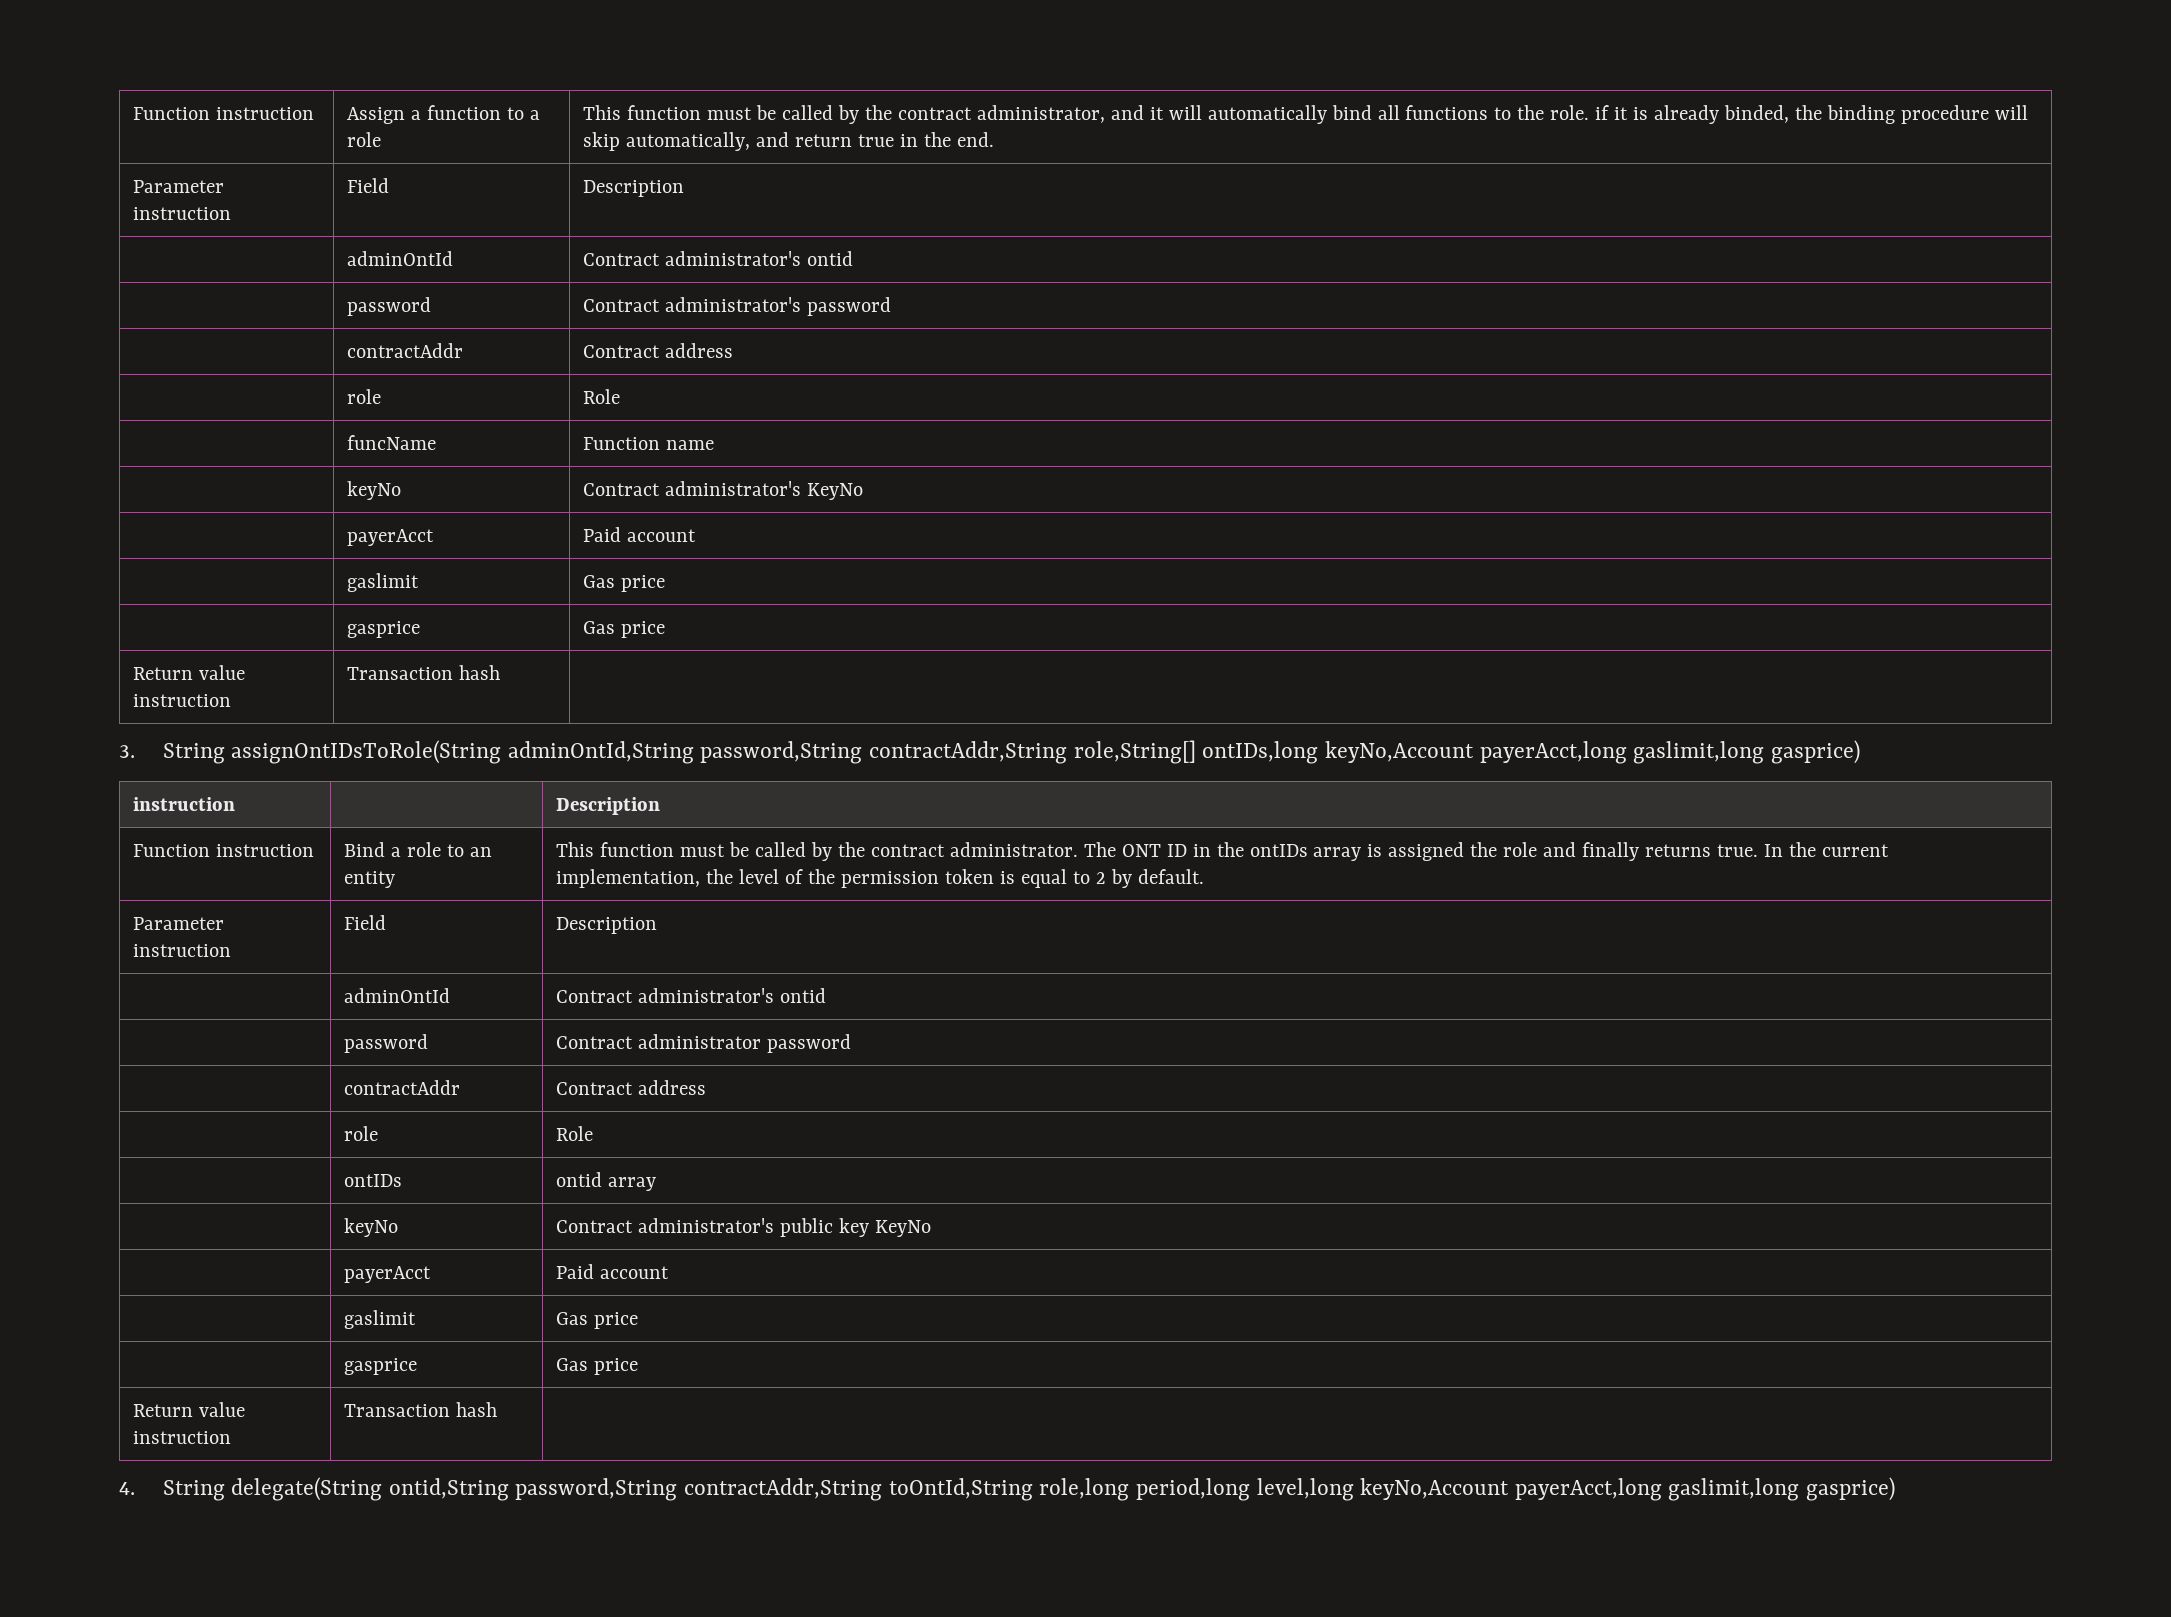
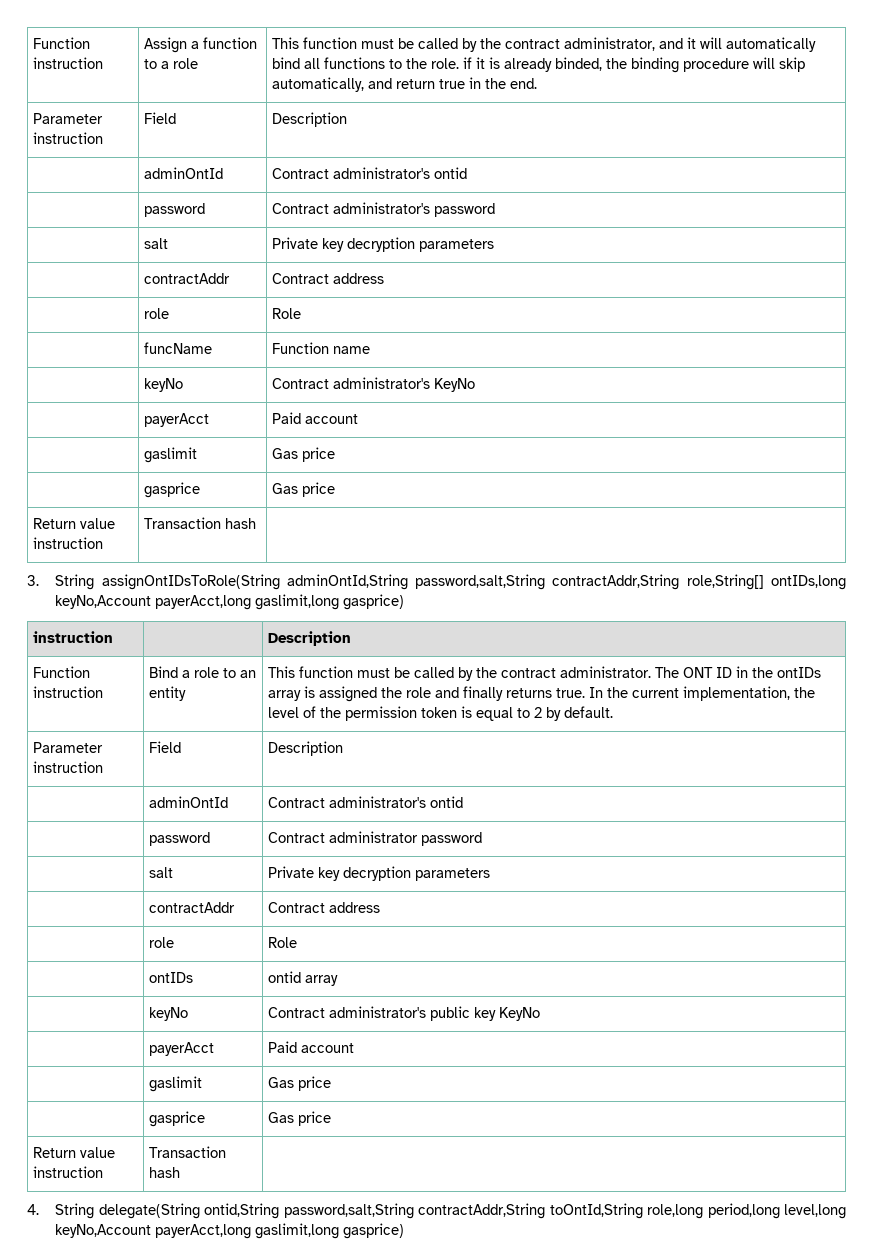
(892, 306) none -> [144,238,169,249] [272,237,495,252] // | salt | Private key decryption parameters
[700,741,863,764] password,String -> [415,574,546,590] password,salt,String
(852, 1043) none -> [149,867,174,878] [268,866,491,881] // | salt | Private key decryption parameters
[515,1478,678,1501] password,String -> [283,1203,414,1219] password,salt,String

